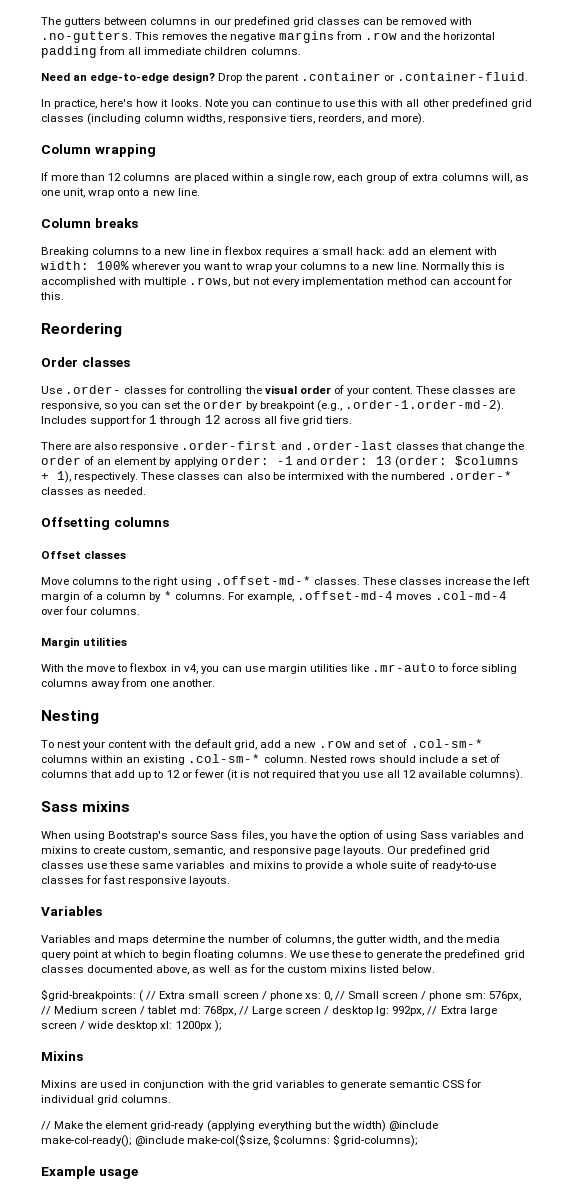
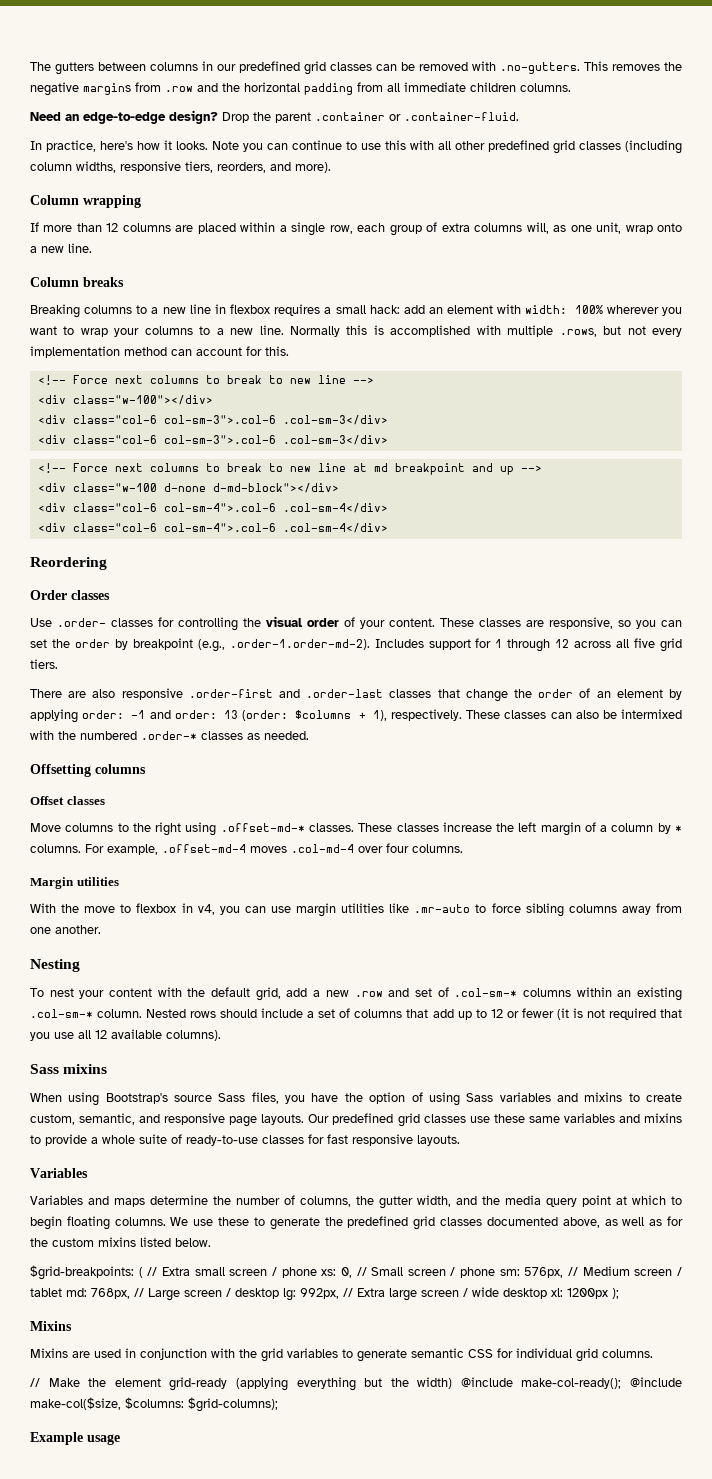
(64, 296) none -> [37,375,374,385] [37,395,213,405] [37,415,388,425] [37,435,388,445] [37,463,542,475] [37,483,339,493] [37,503,388,513] [37,523,388,533] // <!-- Force next columns to break to new line --> // <div class="w-100"></div> // <div class="col-6 col-sm-3">.col-6 .col-sm-3</div> // <div class="col-6 col-sm-3">.col-6 .col-sm-3</div> // <!-- Force next columns to break to new line at md breakpoint and up --> // <div class="w-100 d-none d-md-block"></div> // <div class="col-6 col-sm-4">.col-6 .col-sm-4</div> // <div class="col-6 col-sm-4">.col-6 .col-sm-4</div>

